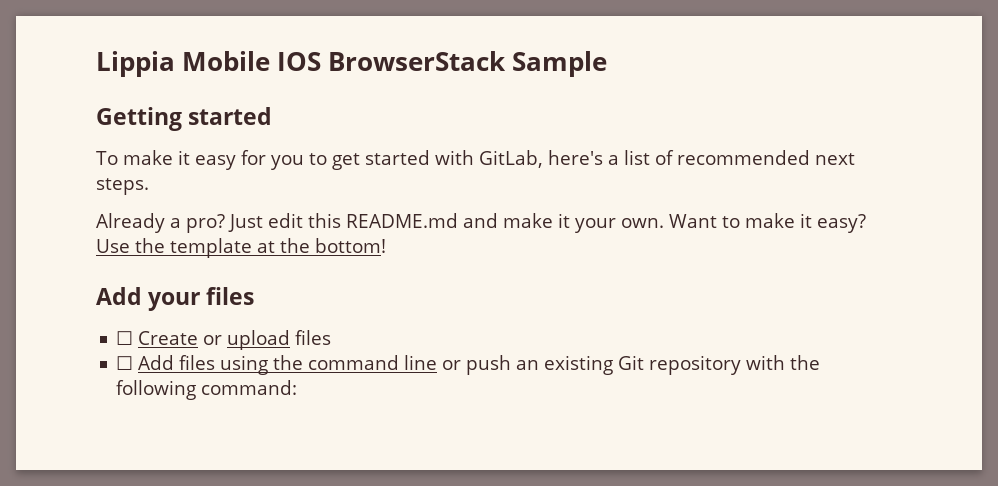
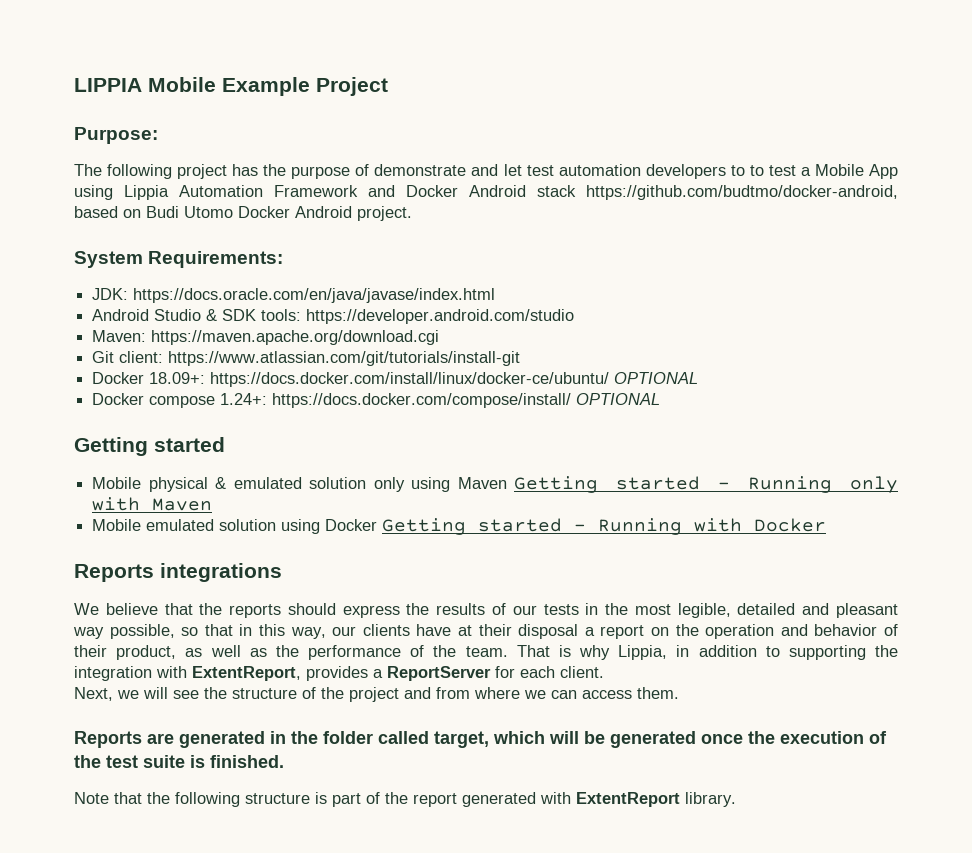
[96,51,608,77] [96,107,273,131] [96,150,855,170] [96,178,149,195] [96,213,866,233] [96,238,386,258] [96,287,255,311] [116,330,332,350] [116,355,821,375] [116,380,298,400] Lippia Mobile IOS BrowserStack Sample // Getting started // To make it easy for you to get started with GitLab, here's a list of recommended next steps. // Already a pro? Just edit this README.md and make it your own. Want to make it easy? Use the template at the bottom! // Add your files // ☐ Create or upload files // ☐ Add files using the command line or push an existing Git repository with the following command: -> [74,77,388,96] [74,127,158,144] [74,164,898,179] [74,185,898,200] [74,206,412,221] [74,251,284,268] [92,288,496,303] [92,309,575,324] [92,330,440,345] [92,351,521,366] [92,372,699,387] [92,393,661,408] [74,437,225,456] [92,476,898,493] [92,497,213,511] [92,518,827,535] [74,563,282,582] [74,603,899,618] [73,624,899,639] [74,645,898,660] [74,666,604,681] [74,687,679,702] [74,731,887,748] [74,755,284,768] [74,792,736,807] LIPPIA Mobile Example Project // Purpose: // The following project has the purpose of demonstrate and let test automation developers to to test a Mobile App using Lippia Automation Framework and Docker Android stack https://github.com/budtmo/docker-android, based on Budi Utomo Docker Android project. // System Requirements: // JDK: https://docs.oracle.com/en/java/javase/index.html // Android Studio & SDK tools: https://developer.android.com/studio // Maven: https://maven.apache.org/download.cgi // Git client: https://www.atlassian.com/git/tutorials/install-git // Docker 18.09+: https://docs.docker.com/install/linux/docker-ce/ubuntu/ OPTIONAL // Docker compose 1.24+: https://docs.docker.com/compose/install/ OPTIONAL // Getting started // Mobile physical & emulated solution only using Maven Getting started - Running only with Maven // Mobile emulated solution using Docker Getting started - Running with Docker // Reports integrations // We believe that the reports should express the results of our tests in the most legible, detailed and pleasant way possible, so that in this way, our clients have at their disposal a report on the operation and behavior of their product, as well as the performance of the team. That is why Lippia, in addition to supporting the integration with ExtentReport, provides a ReportServer for each client. // Next, we will see the structure of the project and from where we can access them. // Reports are generated in the folder called target, which will be generated once the execution of the test suite is finished. // Note that the following structure is part of the report generated with ExtentReport library.

